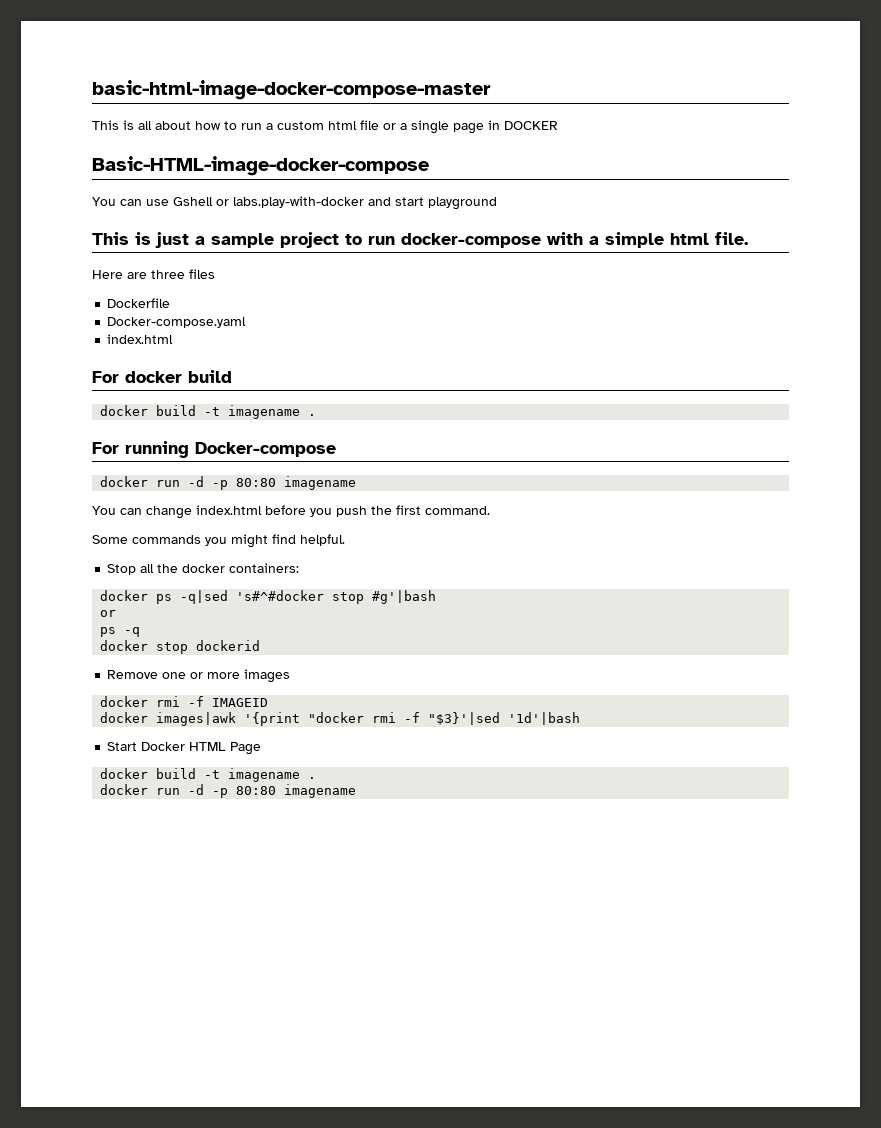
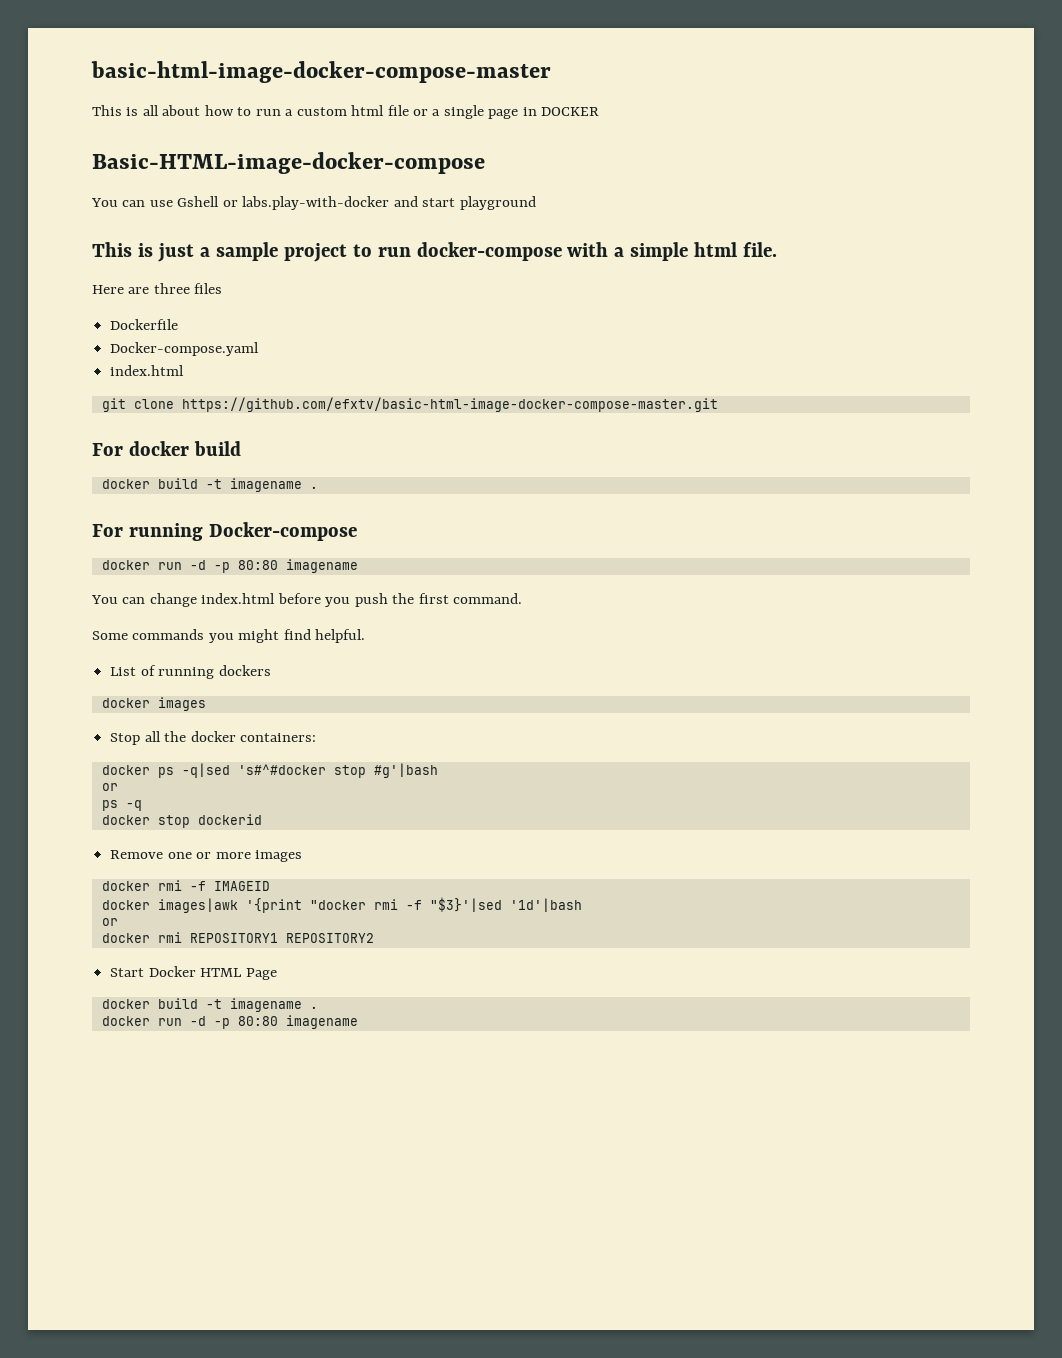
(174, 339) none -> [101,397,718,412] // git clone https://github.com/efxtv/basic-html-image-docker-compose-master.git
(345, 540) none -> [110,665,271,679] [101,697,206,711] // List of running dockers // docker images
(581, 718) none -> [101,918,118,926] [101,932,374,943] // or // docker rmi REPOSITORY1 REPOSITORY2

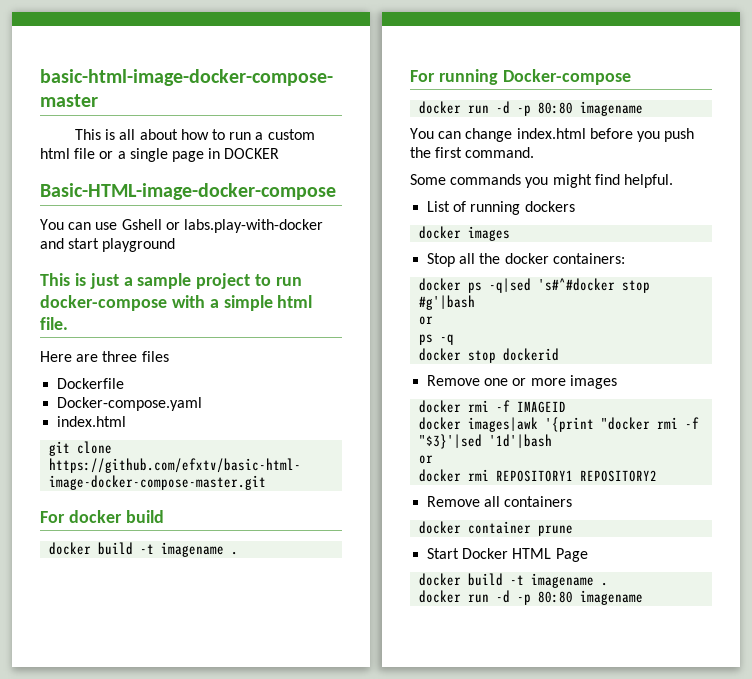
(374, 938) none -> [427,496,573,507] [419,521,574,536] // Remove all containers // docker container prune

